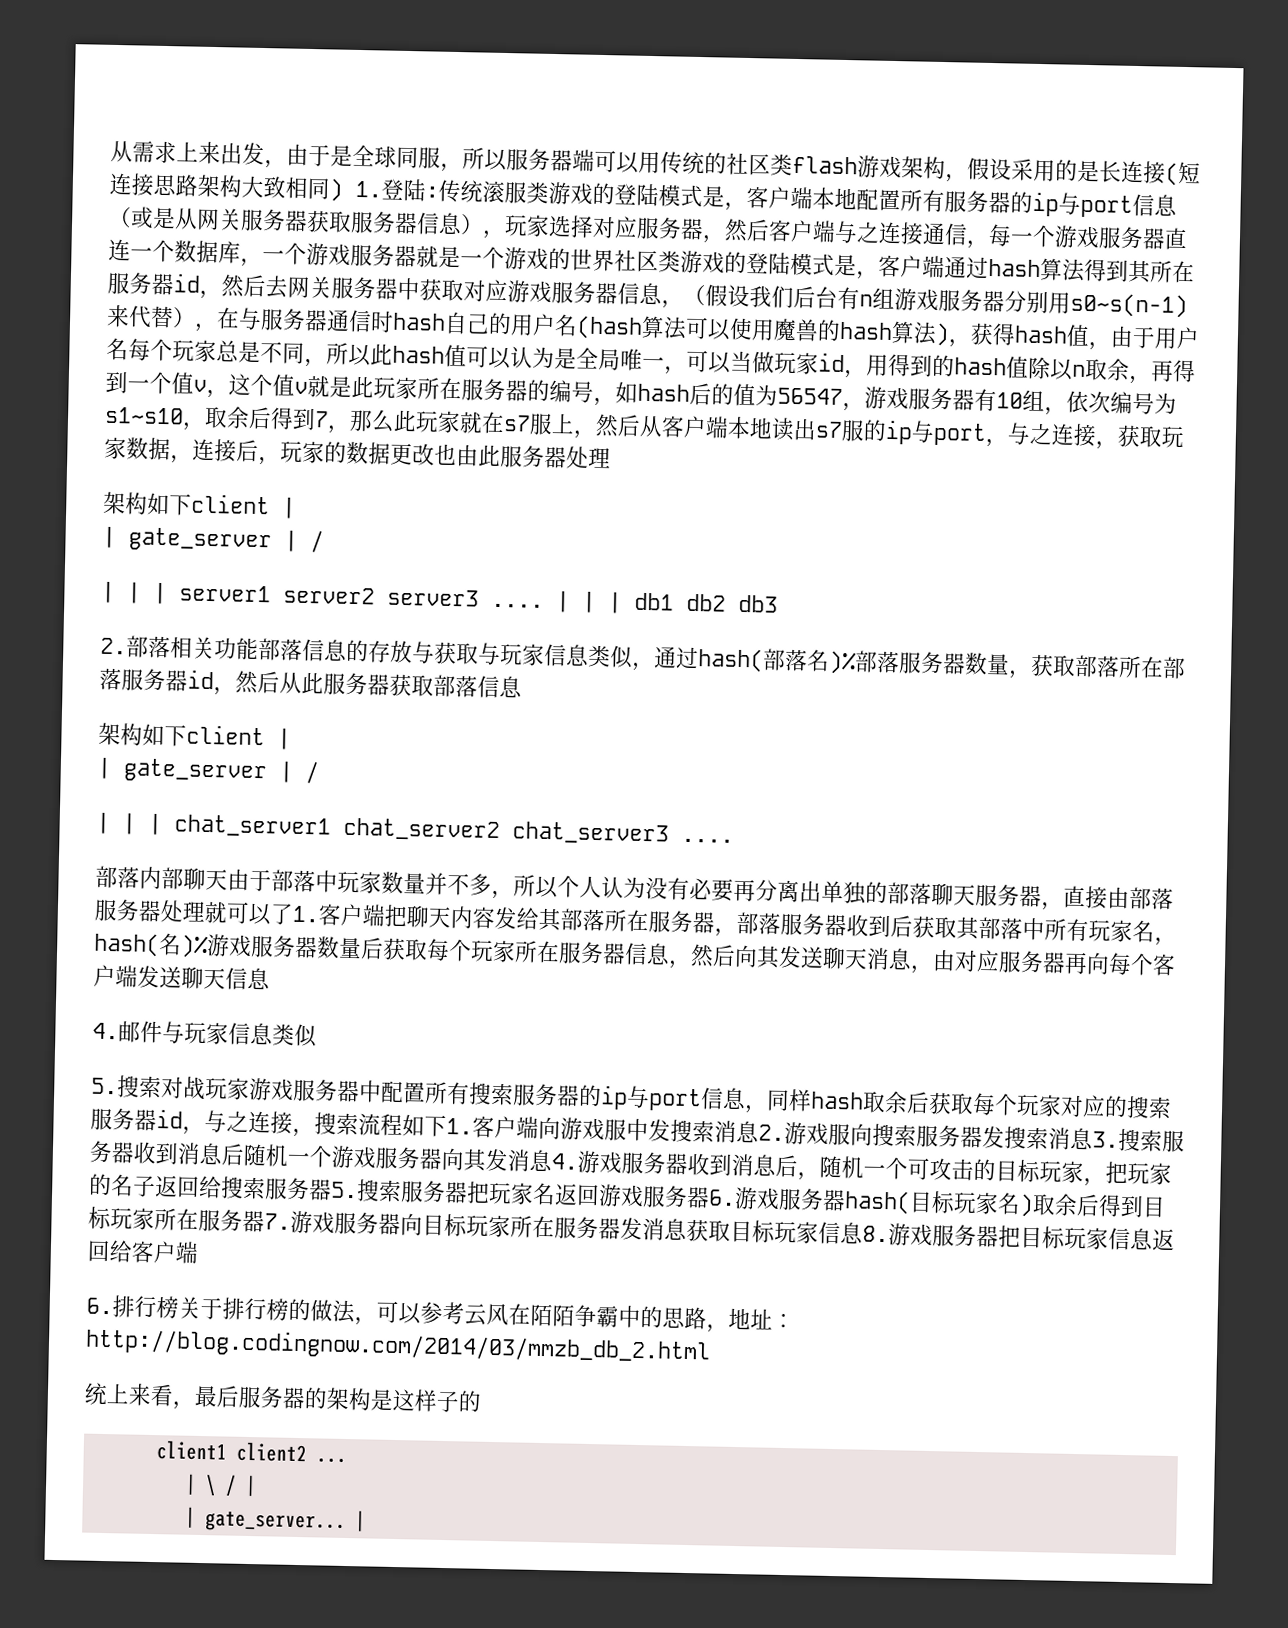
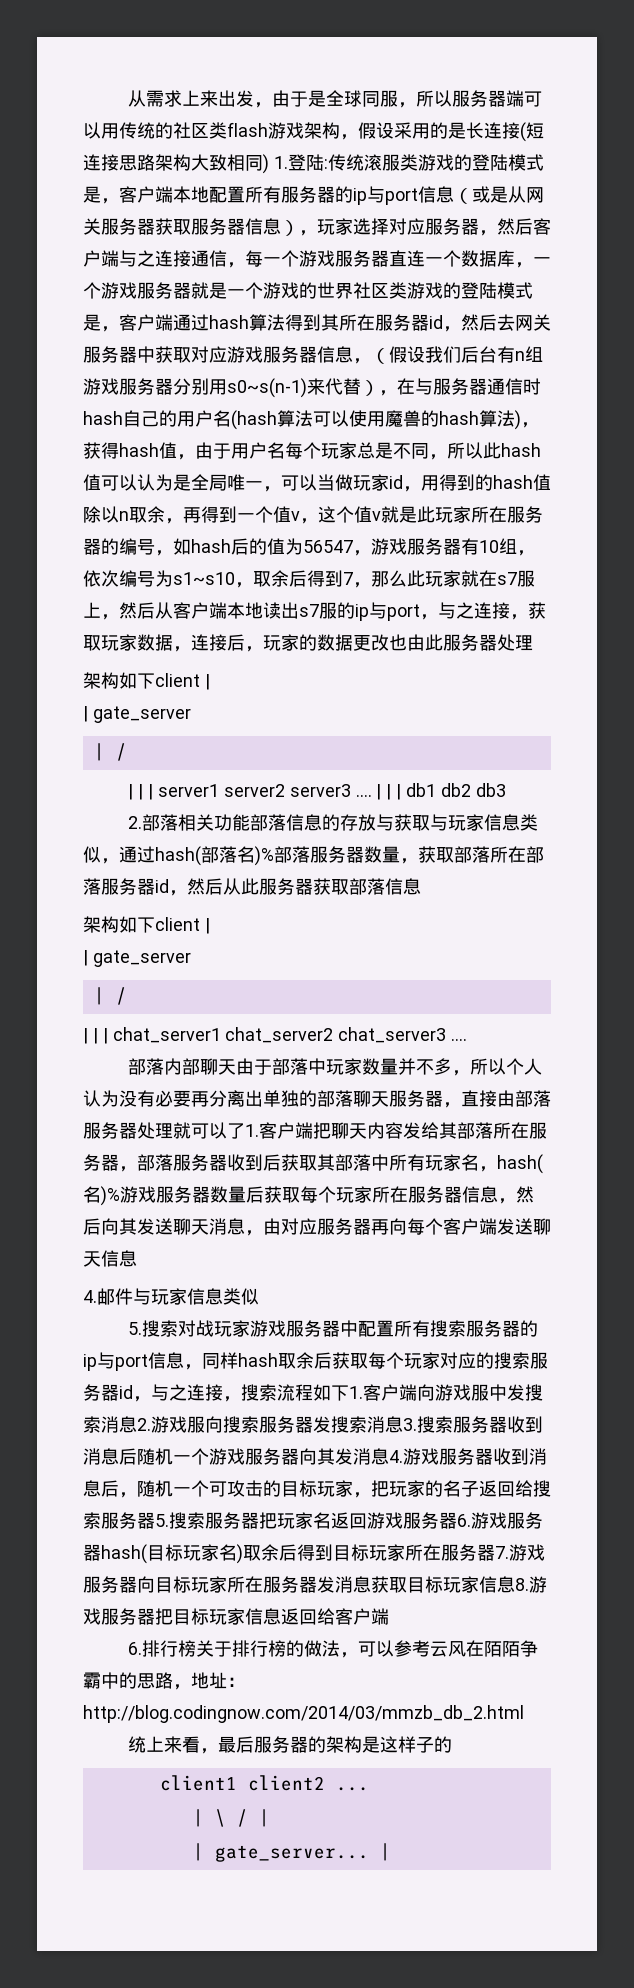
(272, 540) none -> (191, 714) //
(268, 771) none -> (191, 958) //

